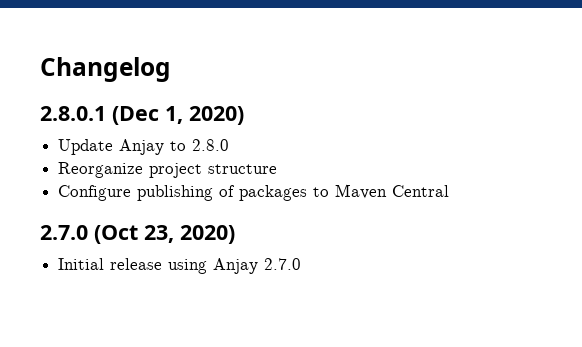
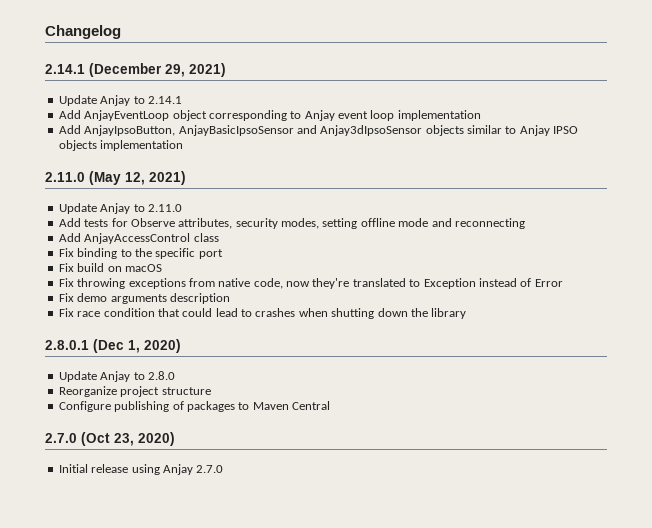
(171, 69) none -> [45,63,226,77] [58,95,182,106] [58,110,481,121] [58,125,579,136] [58,140,184,151] [45,171,186,185] [58,203,182,214] [58,218,525,229] [58,233,219,244] [58,248,223,259] [58,263,162,272] [58,278,563,289] [58,293,230,304] [58,308,467,319] // 2.14.1 (December 29, 2021) // Update Anjay to 2.14.1 // Add AnjayEventLoop object corresponding to Anjay event loop implementation // Add AnjayIpsoButton, AnjayBasicIpsoSensor and Anjay3dIpsoSensor objects similar to Anjay IPSO objects implementation // 2.11.0 (May 12, 2021) // Update Anjay to 2.11.0 // Add tests for Observe attributes, security modes, setting offline mode and reconnecting // Add AnjayAccessControl class // Fix binding to the specific port // Fix build on macOS // Fix throwing exceptions from native code, now they're translated to Exception instead of Error // Fix demo arguments description // Fix race condition that could lead to crashes when shutting down the library

